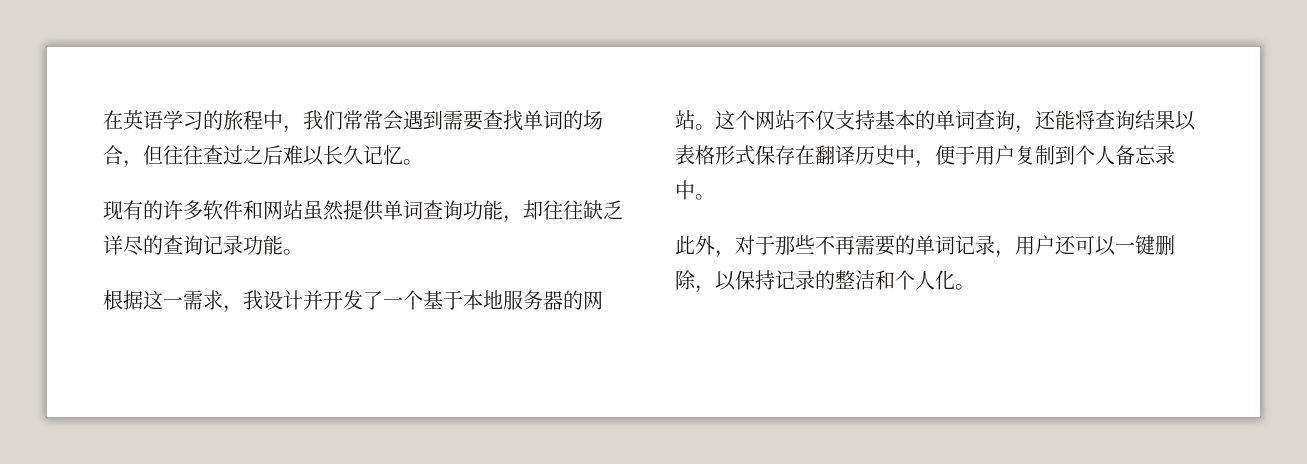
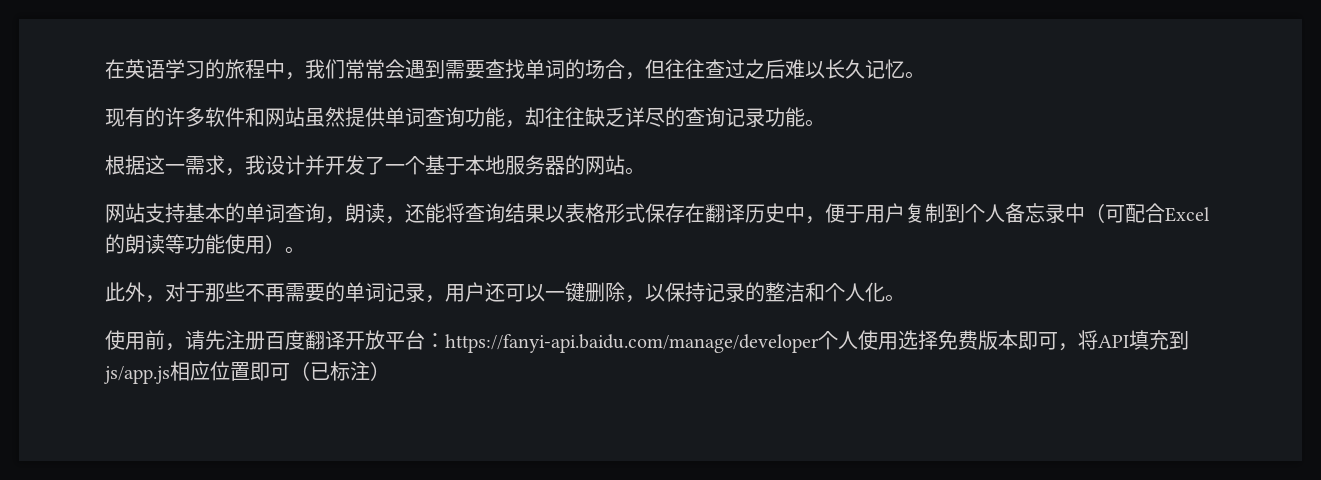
[715,110,835,130] 这个网站不仅 -> [105,203,145,223] // 网站
(1035, 129) none -> [345,203,405,224] 朗读，
(695, 190) none -> [1085,203,1210,223] [105,234,285,254] （可配合Excel的朗读等功能使用）
(975, 287) none -> [105,330,1189,353] [104,361,390,384] // 使用前，请先注册百度翻译开放平台：https://fanyi-api.baidu.com/manage/developer个人使用选择免费版本即可，将API填充到js/app.js相应位置即可（已标注）

